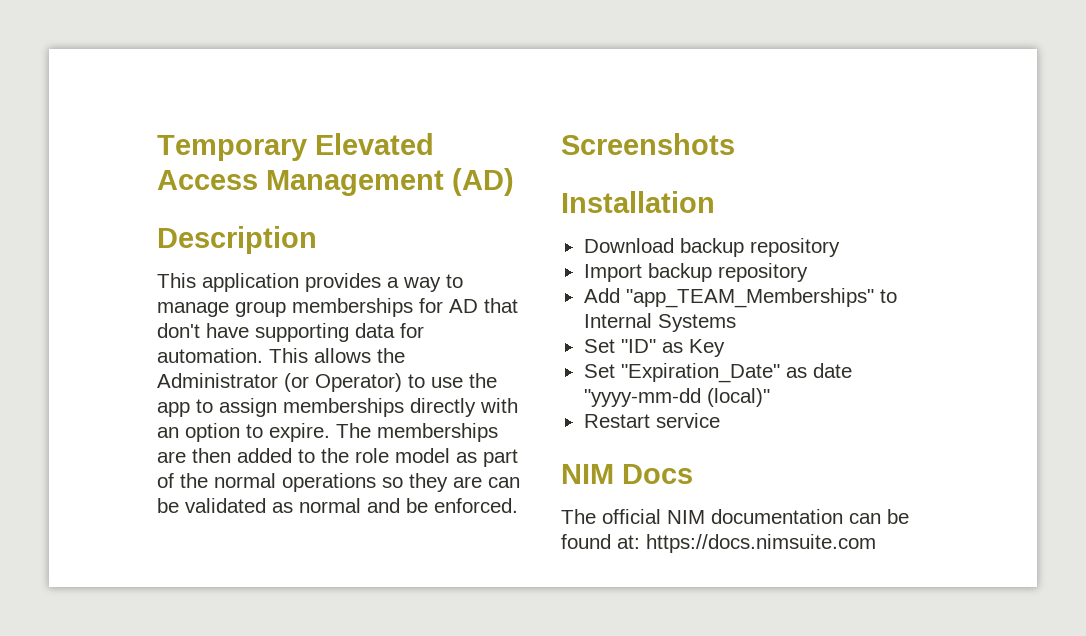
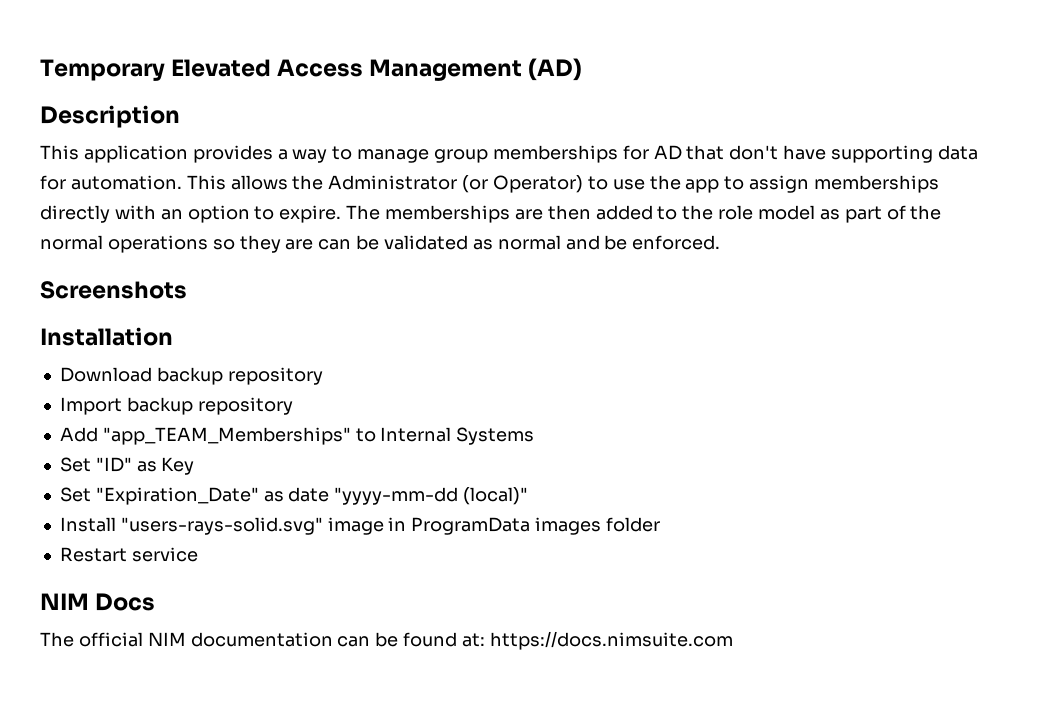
(770, 397) none -> [59,517,660,535] // Install "users-rays-solid.svg" image in ProgramData images folder

